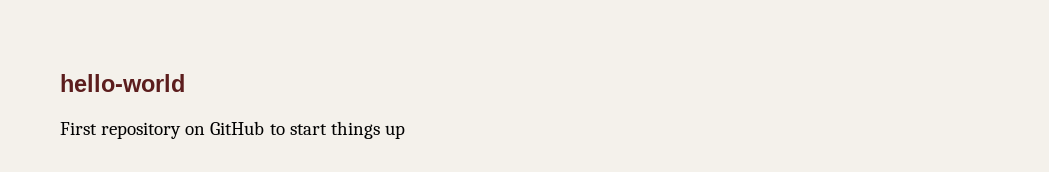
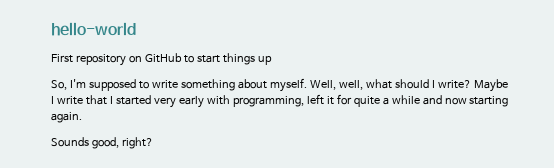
(405, 132) none -> [51,78,508,92] [51,94,509,108] [51,112,82,123] [51,137,153,149] // So, I'm supposed to write something about myself. Well, well, what should I write? Maybe I write that I started very early with programming, left it for quite a while and now starting again. // Sounds good, right?

